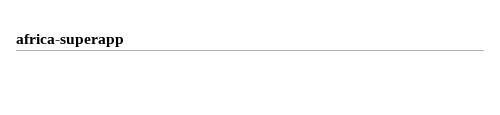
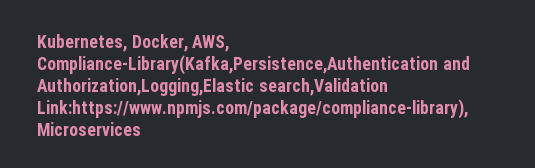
[16,34,124,47] africa-superapp -> [37,34,230,52] [37,55,470,75] [37,78,388,96] [37,99,468,119] [37,122,141,136] Kubernetes, Docker, AWS, Compliance-Library(Kafka,Persistence,Authentication and Authorization,Logging,Elastic search,Validation Link:https://www.npmjs.com/package/compliance-library), Microservices

